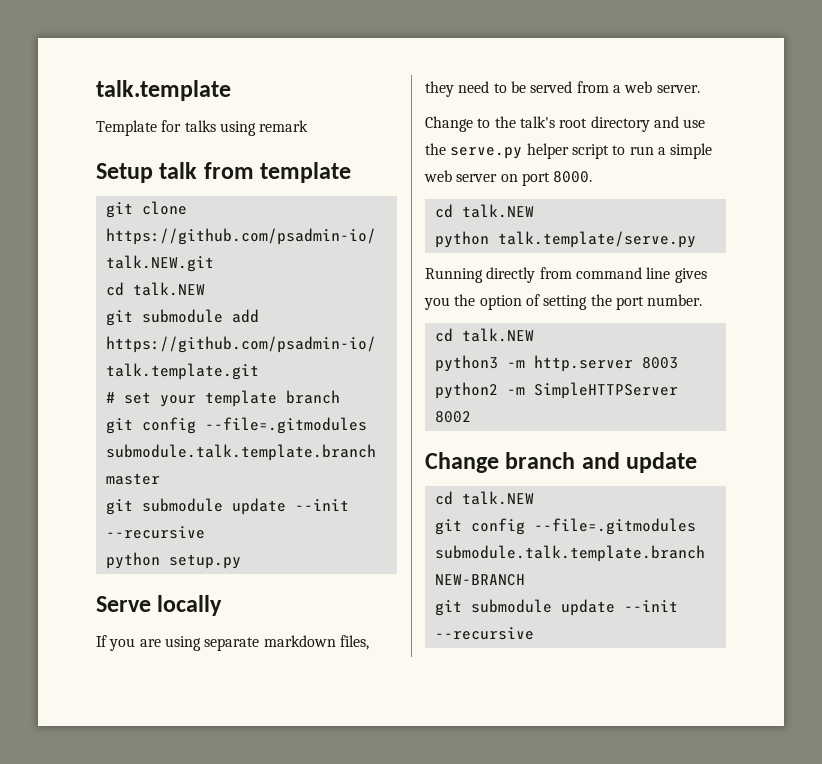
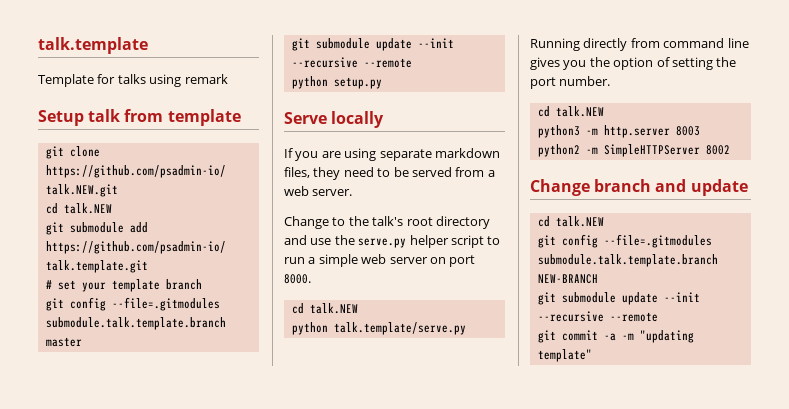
(205, 532) none -> [363,58,412,68] --remote
(534, 633) none -> [609,312,658,322] [537,330,694,343] [537,349,592,362] --remote // git commit -a -m "updating template"

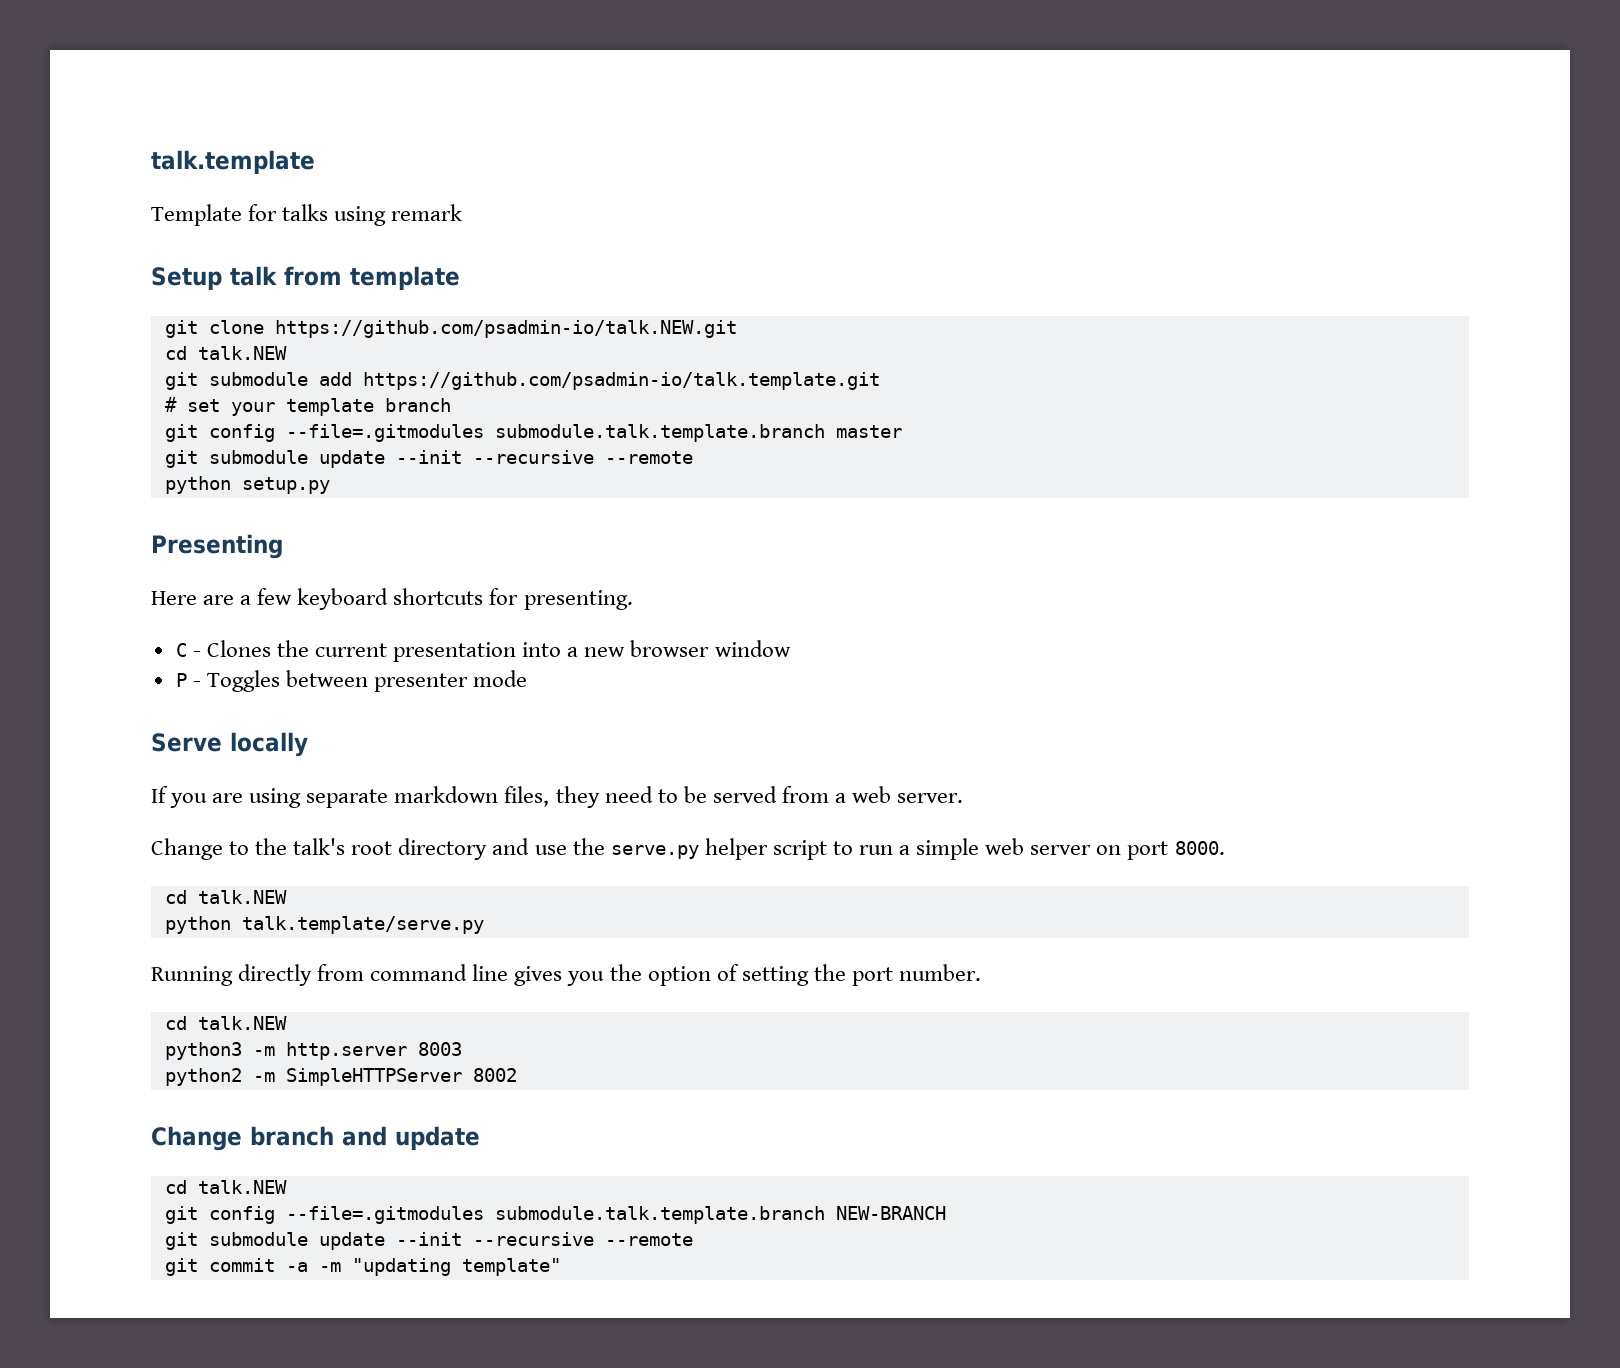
(382, 83) none -> [151,534,283,559] [151,588,633,610] [175,640,791,662] [175,670,528,692] // Presenting // Here are a few keyboard shortcuts for presenting. // C - Clones the current presentation into a new browser window // P - Toggles between presenter mode

